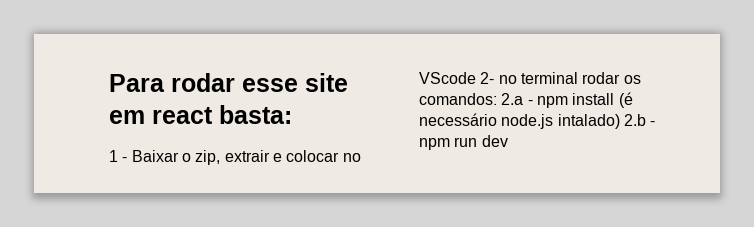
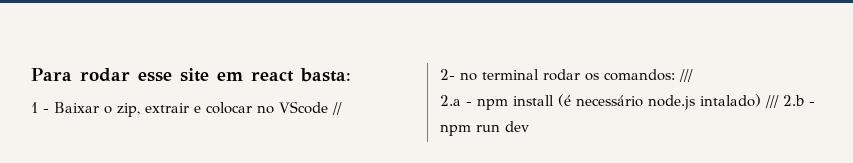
(476, 78) none -> [332,102,342,115] // //
(497, 99) none -> [679,69,693,82] /// //
(620, 121) none -> [765,95,779,108] ///

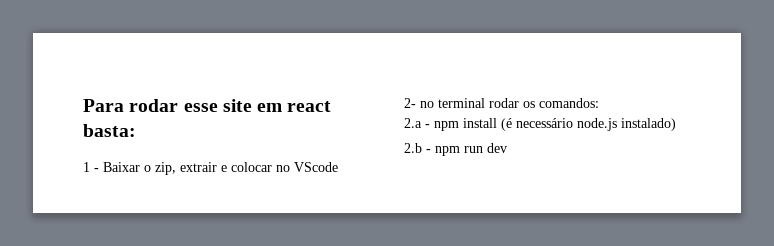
[332,102,342,115] // -> (338, 167) none
[679,69,693,82] /// -> (599, 103) none
[700,94,779,108] intalado) /// -> [621,118,676,131] instalado) //

